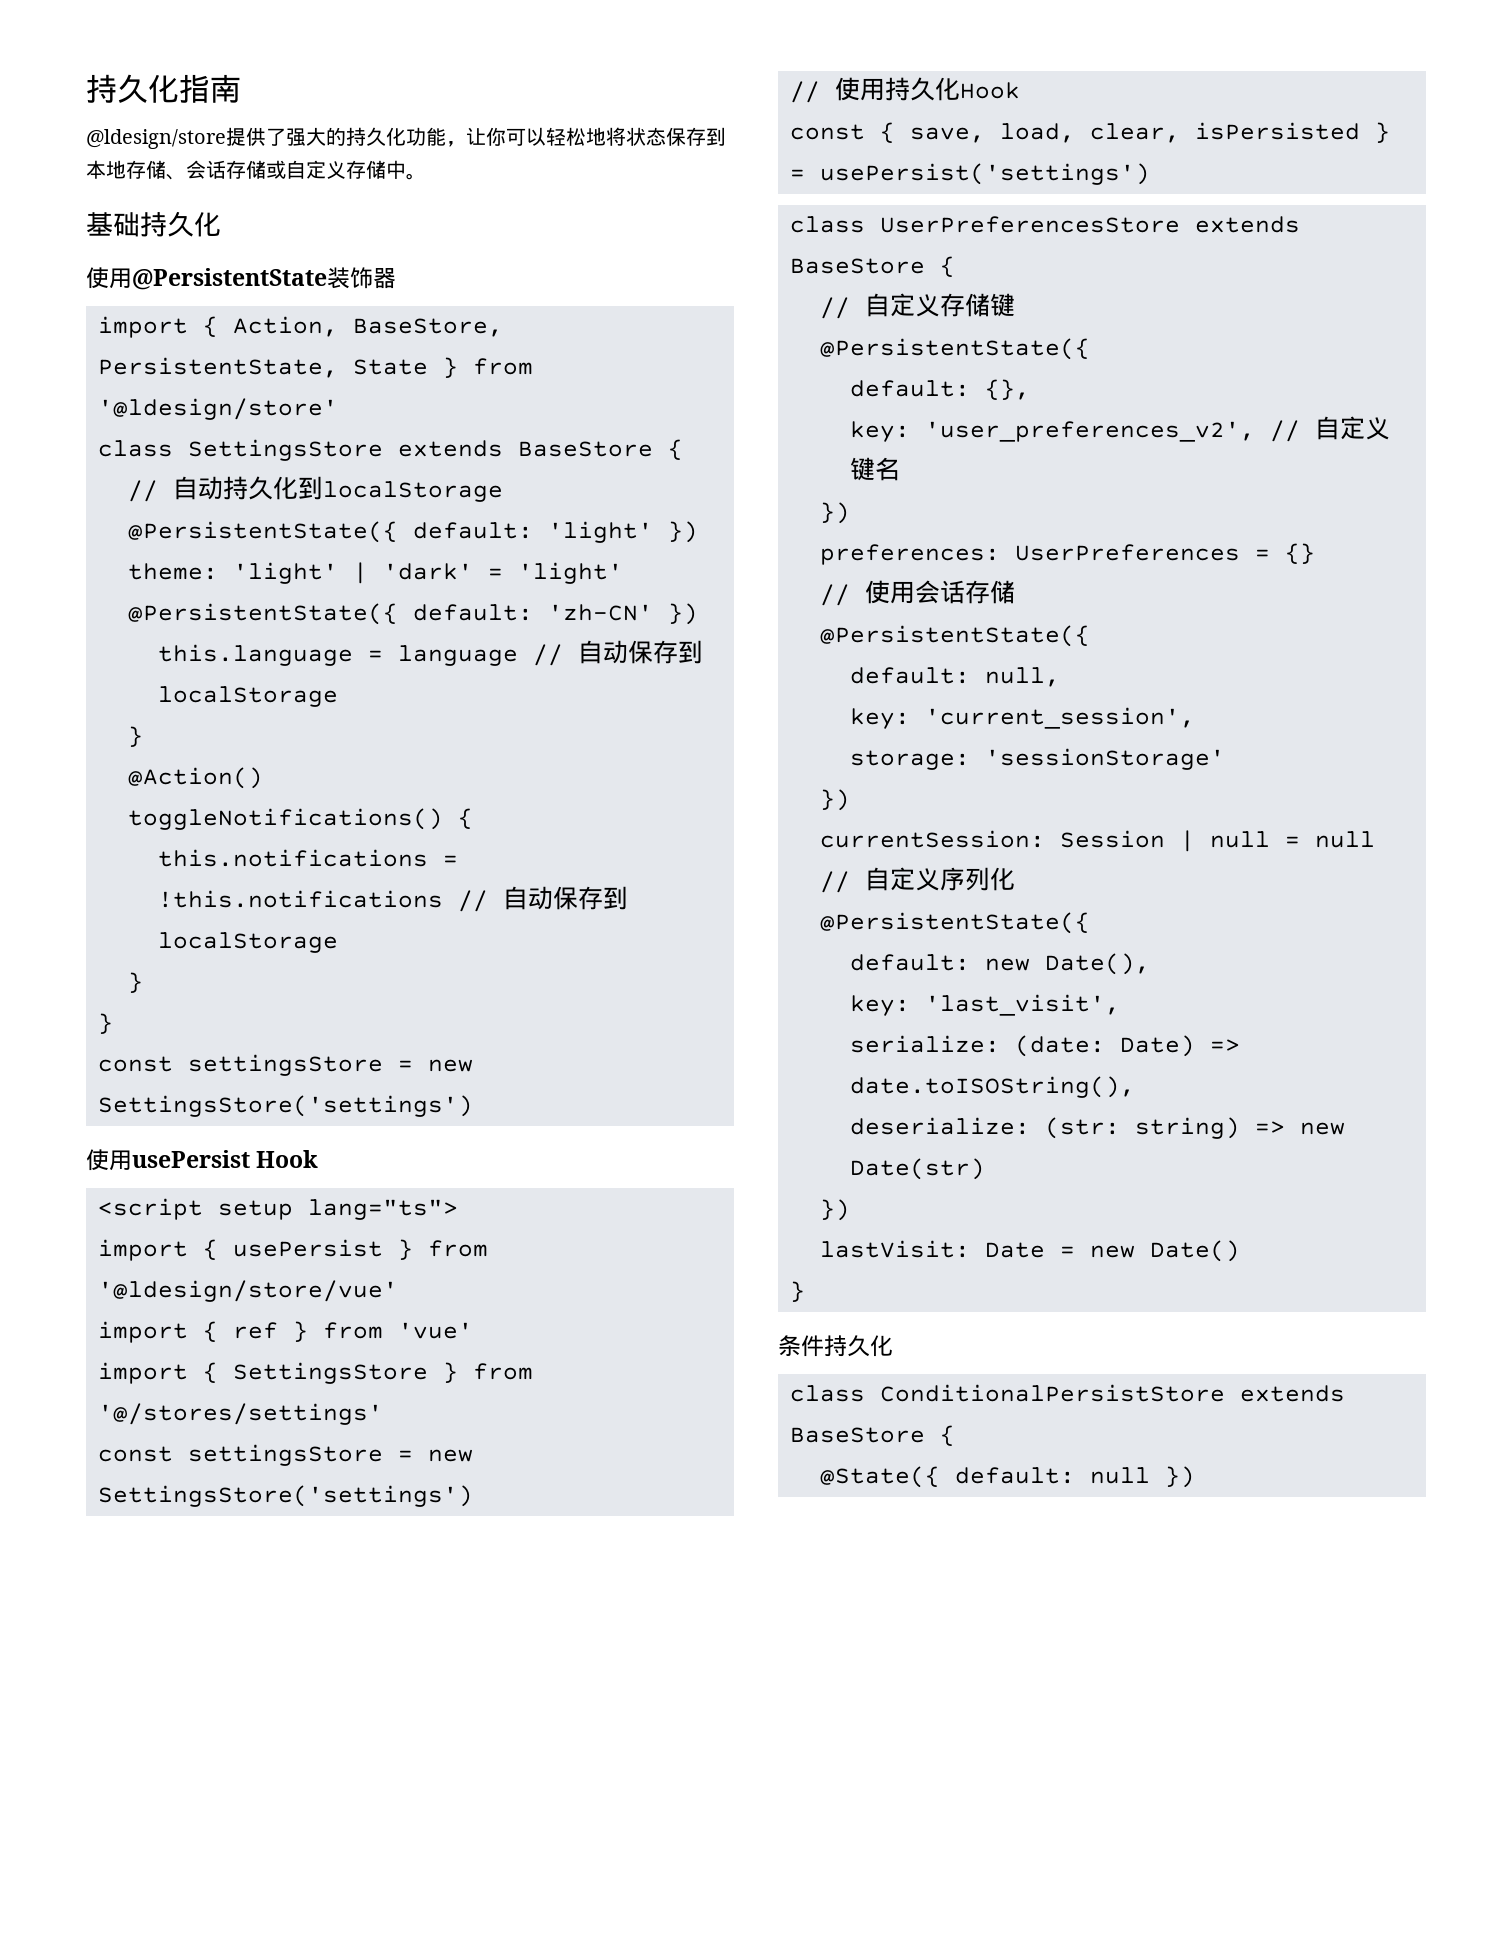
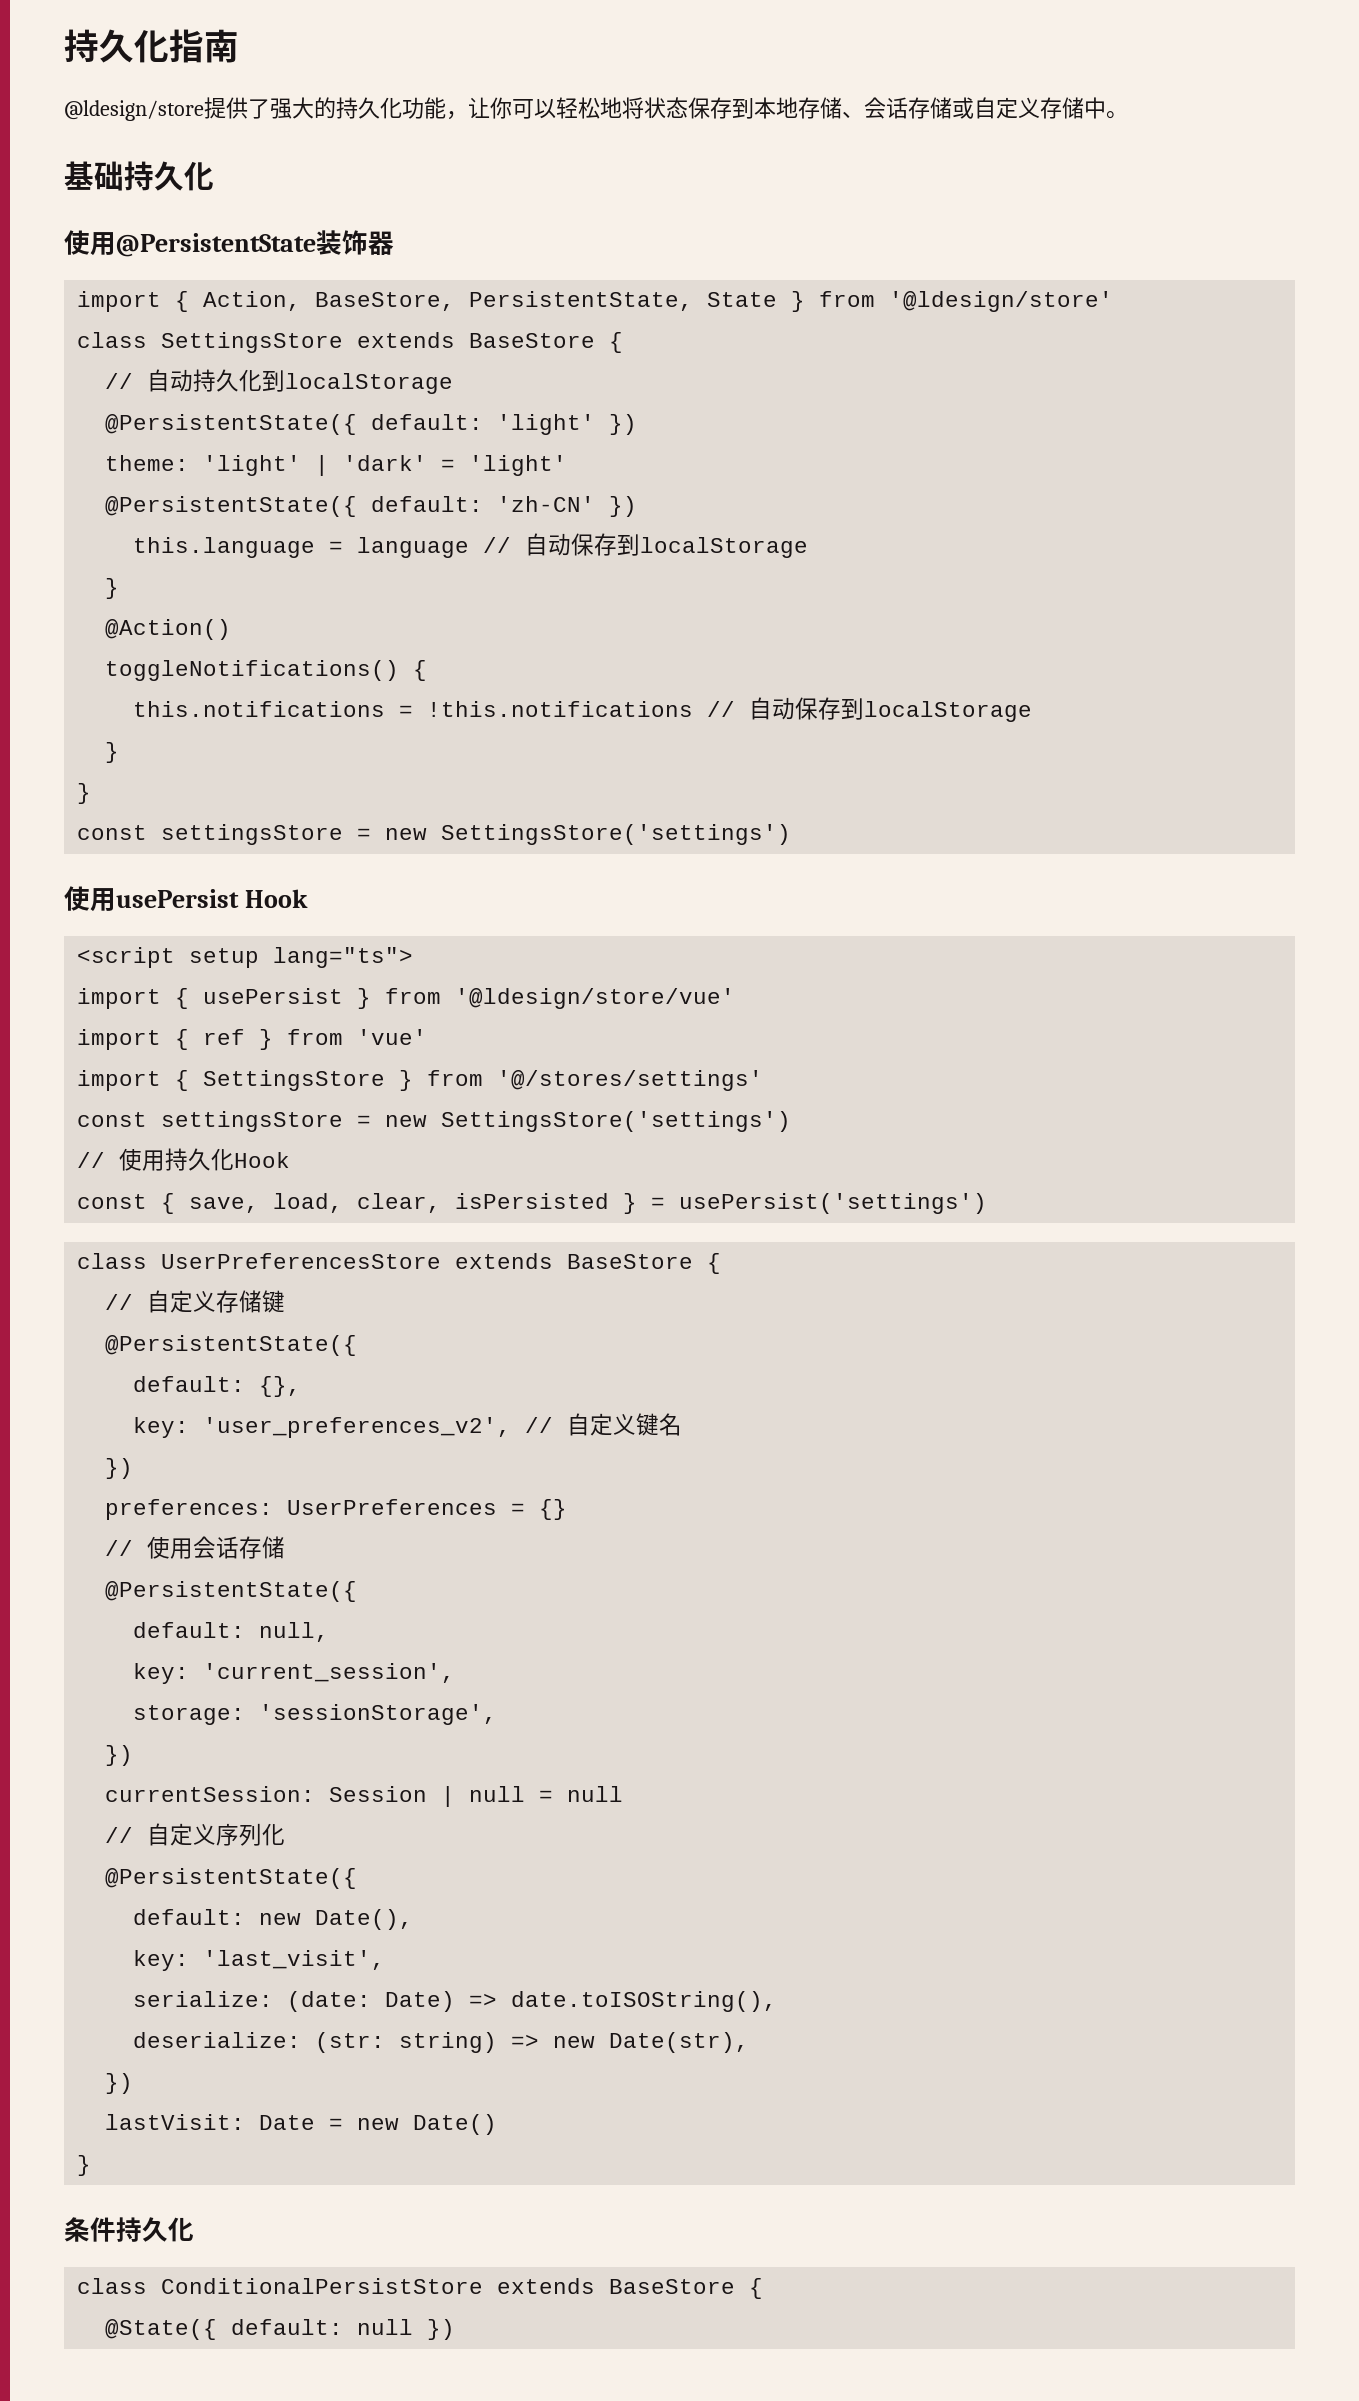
[985,748,1225,770] 'sessionStorage' -> [259,1704,498,1725] 'sessionStorage',
[850,1158,985,1180] Date(str) -> [609,2032,750,2053] Date(str),

